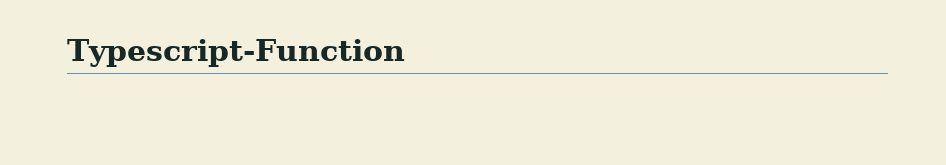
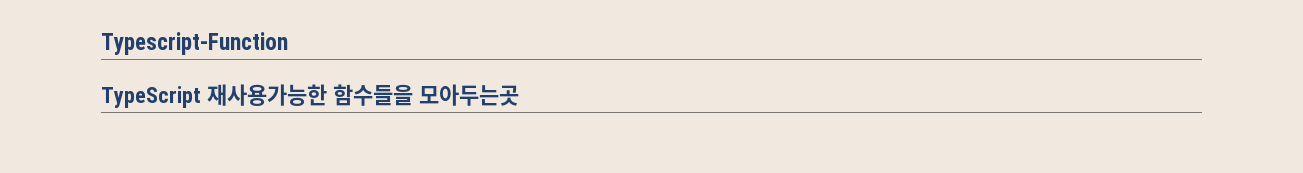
(405, 53) none -> [101,84,519,108] // TypeScript 재사용가능한 함수들을 모아두는곳

